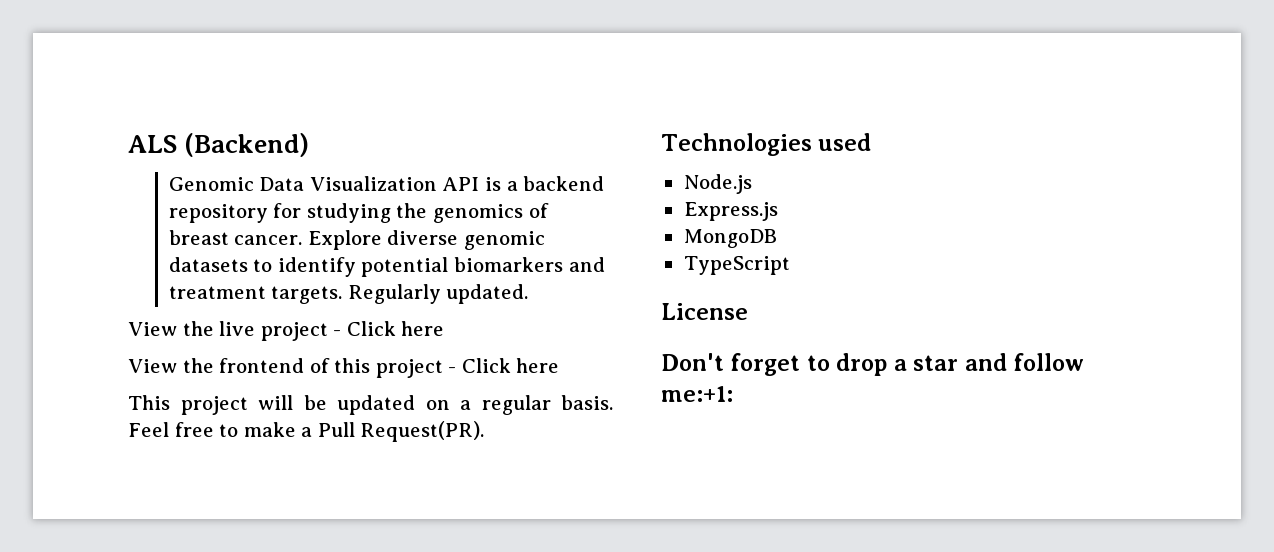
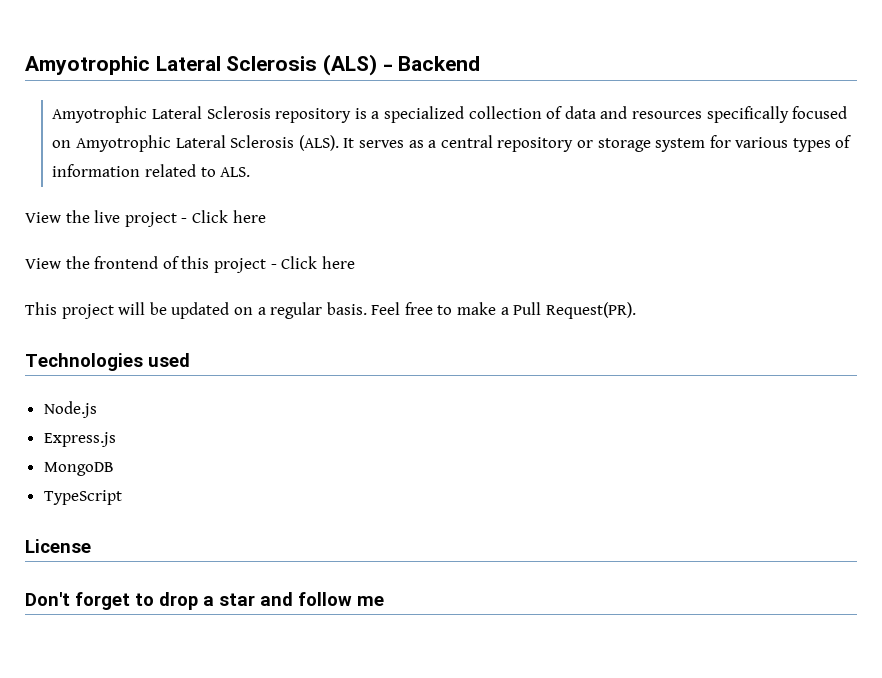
[128,133,310,157] [168,176,605,191] [168,203,549,223] [168,230,546,250] [168,257,605,277] [168,284,529,304] ALS (Backend) // Genomic Data Visualization API is a backend repository for studying the genomics of breast cancer. Explore diverse genomic datasets to identify potential biomarkers and treatment targets. Regularly updated. -> [25,54,481,76] [52,106,848,123] [52,135,852,152] [52,164,251,177] Amyotrophic Lateral Sclerosis (ALS) - Backend // Amyotrophic Lateral Sclerosis repository is a specialized collection of data and resources specifically focused on Amyotrophic Lateral Sclerosis (ALS). It serves as a central repository or storage system for various types of information related to ALS.
[661,386,733,402] me:+1: -> [357,596,384,606] me

